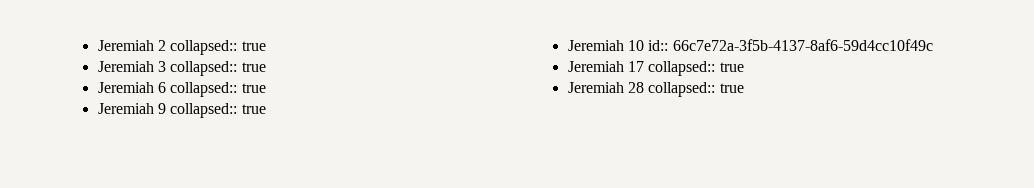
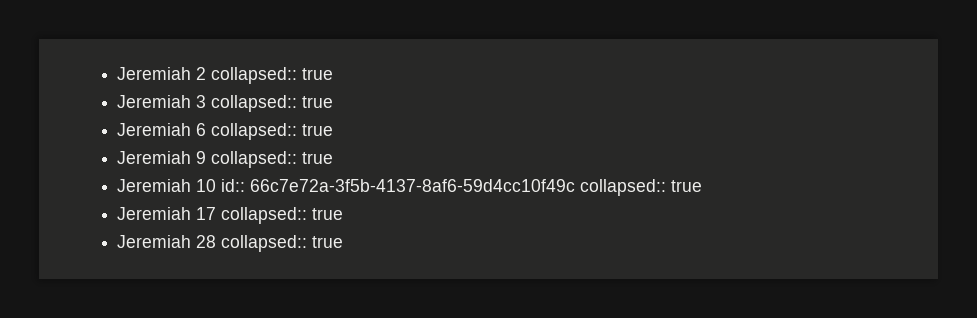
(933, 45) none -> [580,179,703,196] collapsed:: true

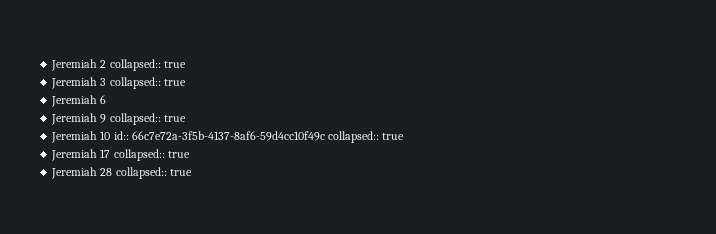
[211,123,334,140] collapsed:: true -> (107, 99) none

